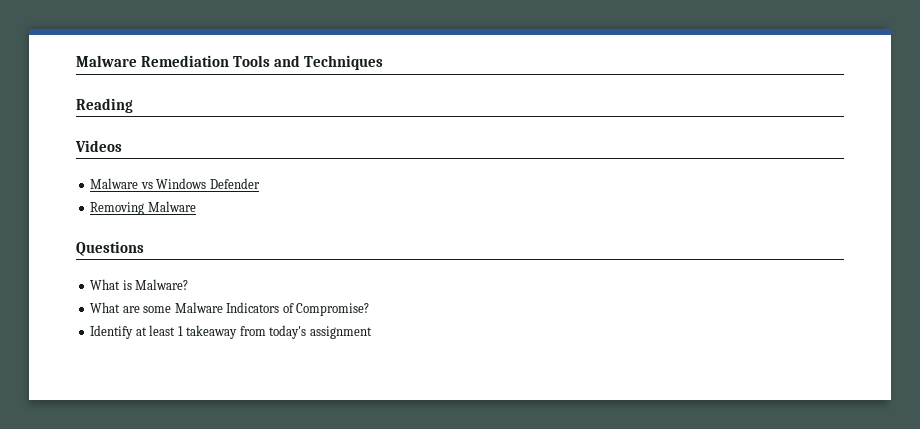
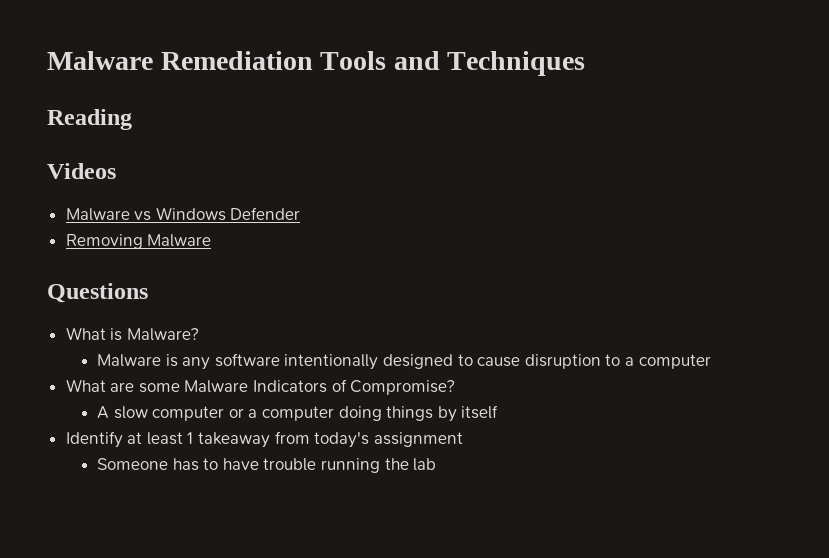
(189, 284) none -> [97,353,711,370] // Malware is any software intentionally designed to cause disruption to a computer
(370, 309) none -> [97,405,499,422] // A slow computer or a computer doing things by itself
(372, 332) none -> [97,458,437,473] // Someone has to have trouble running the lab

